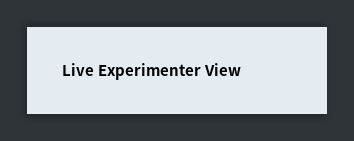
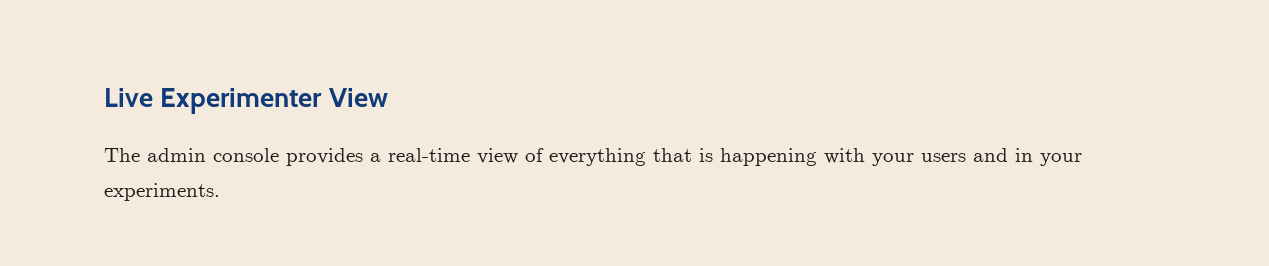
(242, 69) none -> [104,148,1082,166] [104,183,220,201] // The admin console provides a real-time view of everything that is happening with your users and in your experiments.

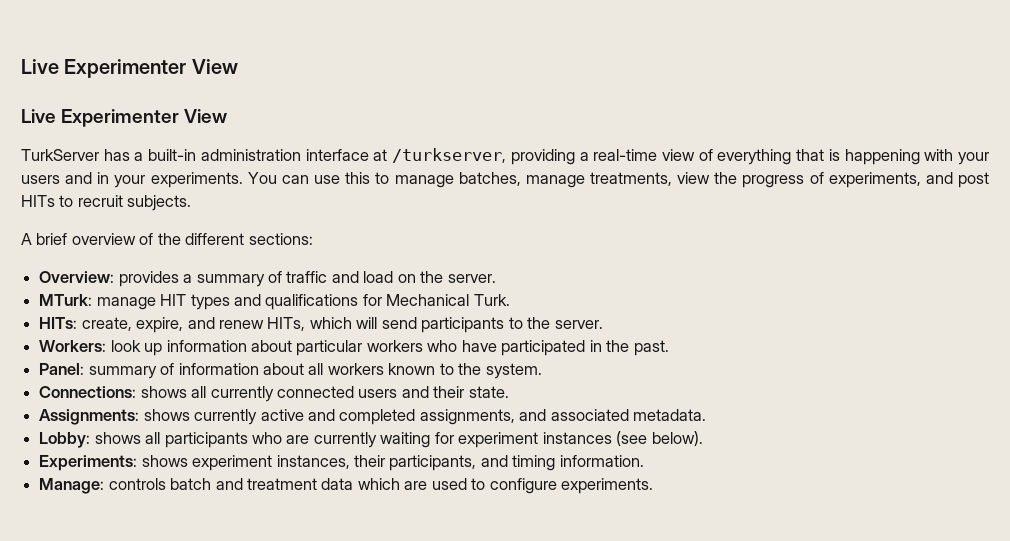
[104,88,388,114] [104,148,363,166] Live Experimenter View // The admin console provides -> [21,59,238,78] [21,109,228,127] [21,148,575,165] Live Experimenter View // Live Experimenter View // TurkServer has a built-in administration interface at /turkserver, providing
(220, 192) none -> [247,172,989,188] [21,195,192,211] [21,233,313,245] [39,271,496,287] [39,294,510,310] [39,317,603,333] [39,340,669,356] [39,363,542,379] [39,386,509,402] [39,409,707,425] [39,431,703,448] [39,455,644,471] [39,478,654,494] You can use this to manage batches, manage treatments, view the progress of experiments, and post HITs to recruit subjects. // A brief overview of the different sections: // Overview: provides a summary of traffic and load on the server. // MTurk: manage HIT types and qualifications for Mechanical Turk. // HITs: create, expire, and renew HITs, which will send participants to the server. // Workers: look up information about particular workers who have participated in the past. // Panel: summary of information about all workers known to the system. // Connections: shows all currently connected users and their state. // Assignments: shows currently active and completed assignments, and associated metadata. // Lobby: shows all participants who are currently waiting for experiment instances (see below). // Experiments: shows experiment instances, their participants, and timing information. // Manage: controls batch and treatment data which are used to configure experiments.

